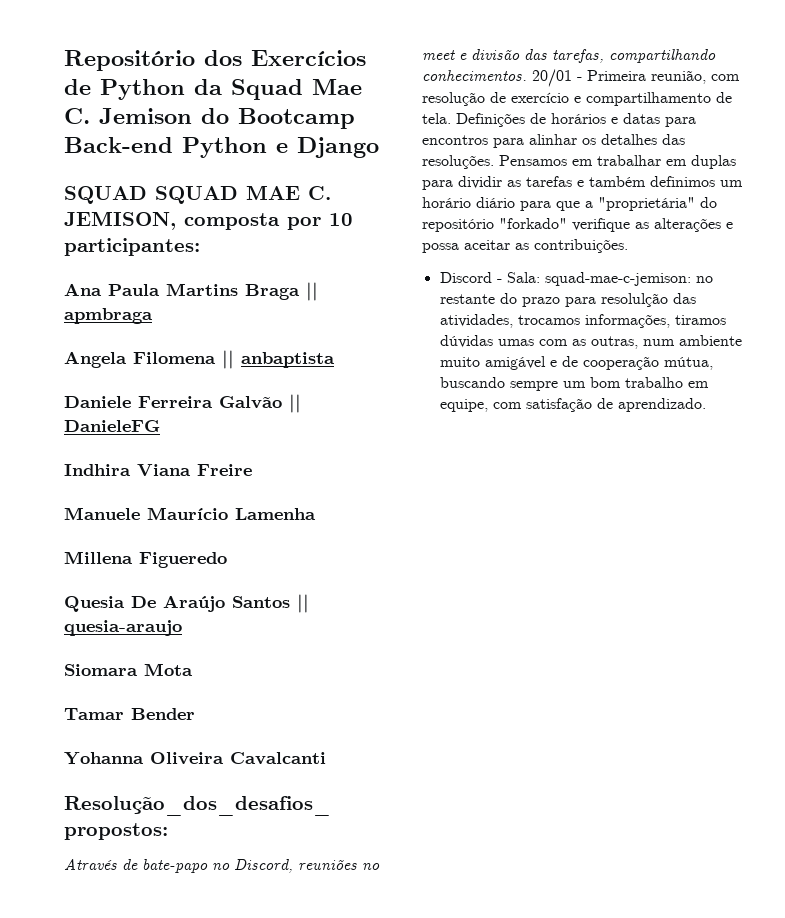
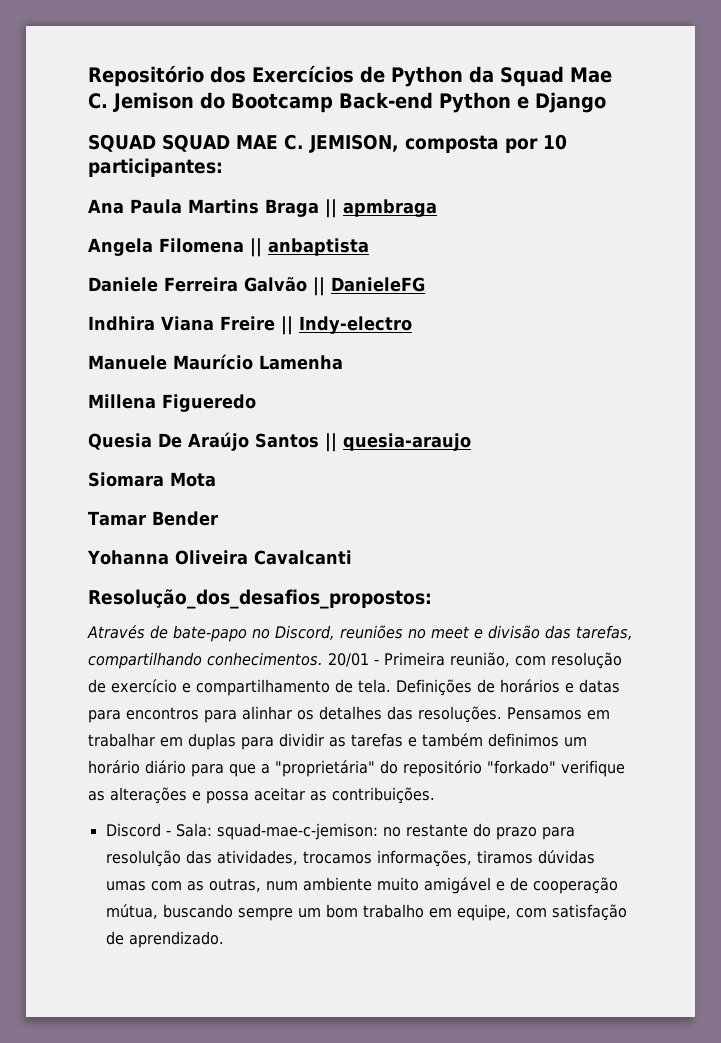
(252, 470) none -> [280,316,412,335] || Indy-electro

